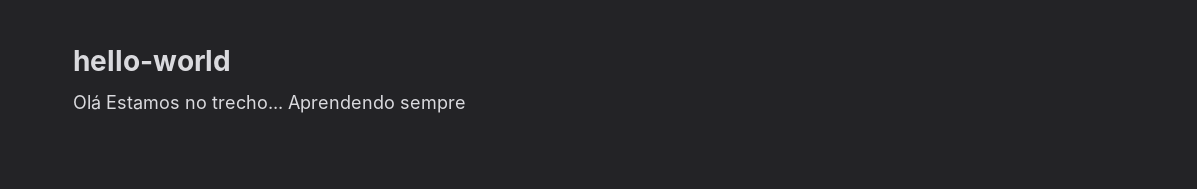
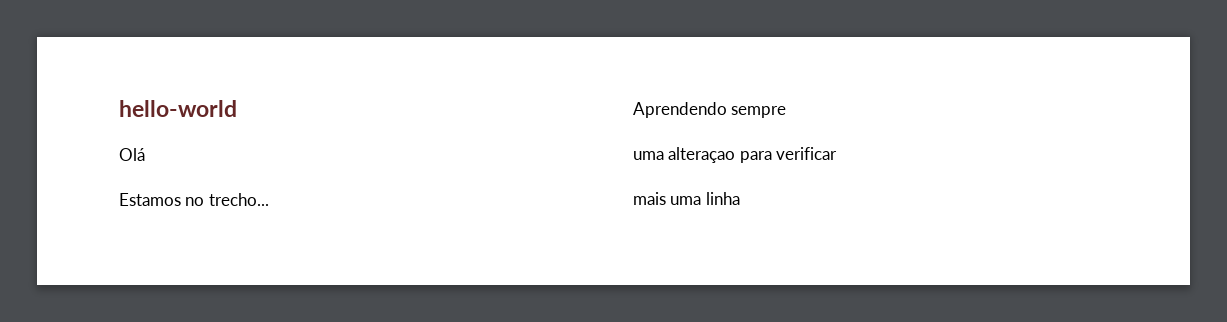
(101, 102) none -> (145, 154) //
(283, 102) none -> (269, 199) //
(466, 106) none -> [633,147,838,163] [633,192,740,205] // uma alteraçao para verificar // mais uma linha

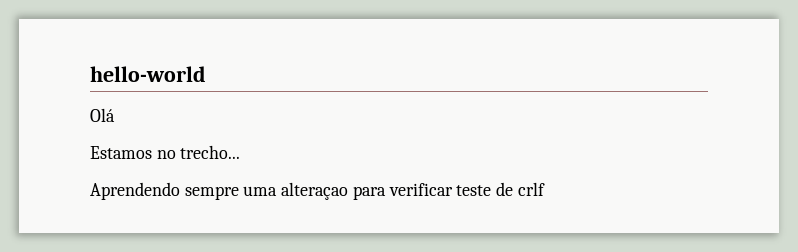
(787, 112) // -> (239, 193) none
[633,192,740,205] // mais uma linha -> [456,182,545,196] teste de crlf

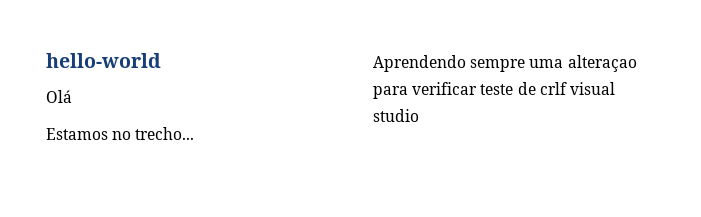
(545, 189) none -> [569,82,615,95] [373,109,419,122] visual studio

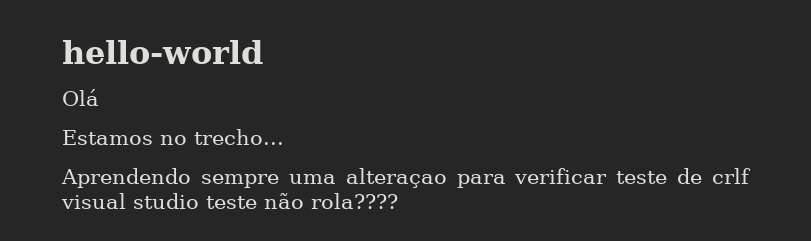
(419, 115) none -> [206,193,398,209] teste não rola????

